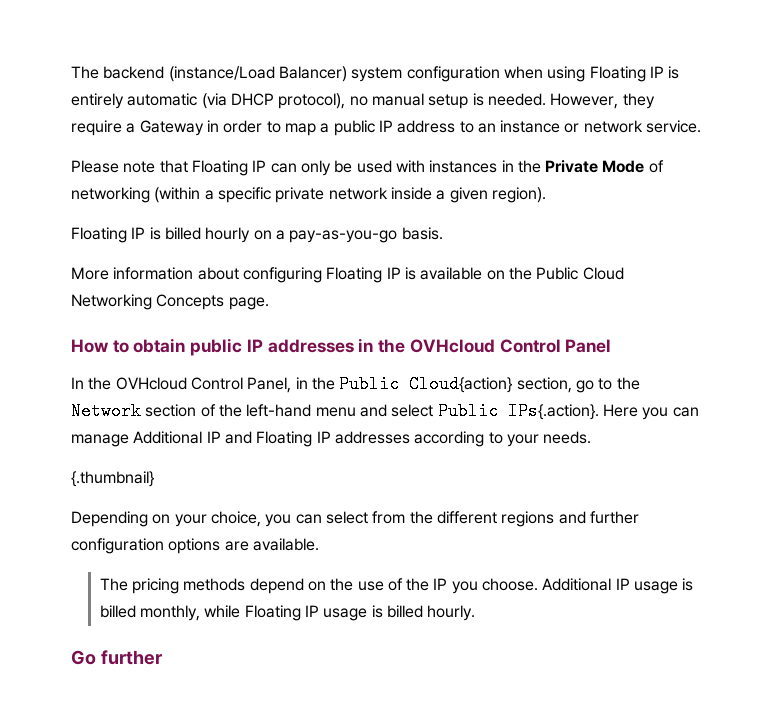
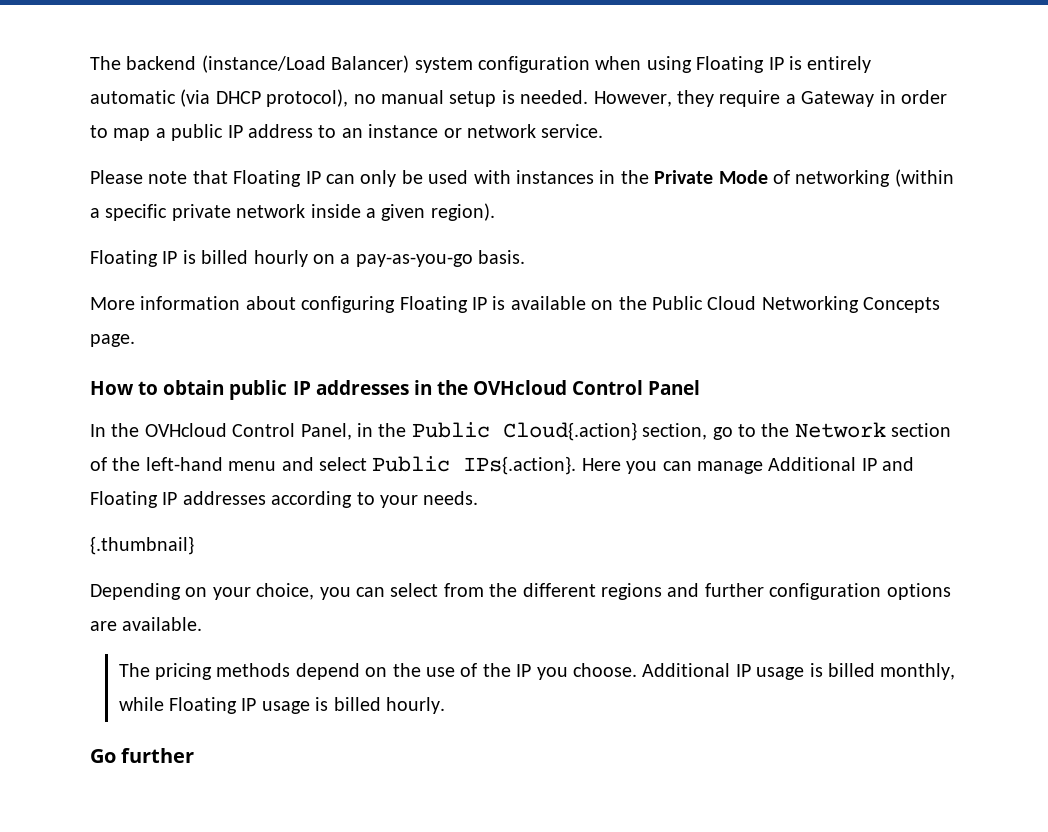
[409,375,513,393] Cloud{action} -> [502,422,637,441] Cloud{.action}

